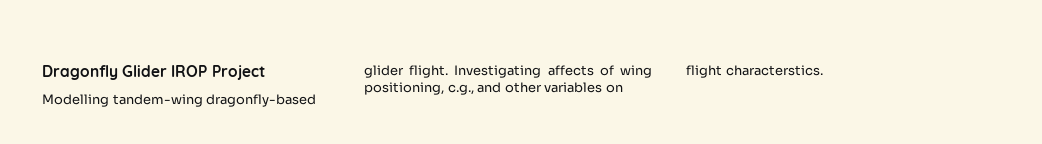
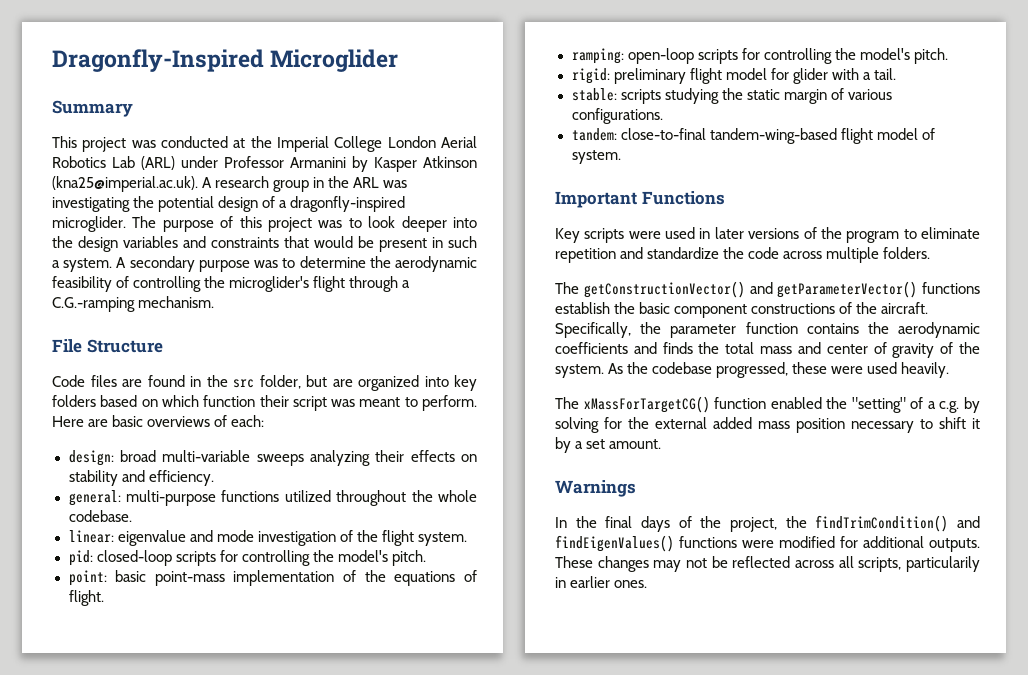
[42,65,265,80] [42,94,317,107] [364,65,652,78] [364,82,623,95] [686,65,823,78] Dragonfly Glider IROP Project // Modelling tandem-wing dragonfly-based glider flight. Investigating affects of wing positioning, c.g., and other variables on flight characterstics. -> [52,49,399,72] [52,100,133,117] [52,136,477,152] [52,156,477,172] [52,176,408,192] [52,196,406,212] [52,216,477,232] [52,236,477,252] [52,256,478,272] [52,276,411,292] [52,296,215,312] [52,339,163,353] [52,375,477,391] [52,395,478,411] [52,415,265,427] [68,450,478,466] [68,470,214,486] [68,490,478,506] [68,510,132,522] [68,530,467,546] [68,550,426,566] [68,570,478,586] [68,590,104,606] [571,48,948,64] [571,68,896,84] [571,88,892,104] [571,108,663,124] [571,128,935,144] [571,150,621,164] [555,191,725,208] [555,227,981,243] [555,247,931,263] [555,281,980,298] [555,302,929,318] [555,322,980,338] [555,342,980,358] [555,362,950,378] [555,396,980,413] [555,417,980,433] [555,437,662,453] [555,480,636,497] [555,515,980,532] [555,535,980,552] [555,556,980,572] [555,576,648,588] Dragonfly-Inspired Microglider // Summary // This project was conducted at the Imperial College London Aerial Robotics Lab (ARL) under Professor Armanini by Kasper Atkinson (kna25@imperial.ac.uk). A research group in the ARL was investigating the potential design of a dragonfly-inspired microglider. The purpose of this project was to look deeper into the design variables and constraints that would be present in such a system. A secondary purpose was to determine the aerodynamic feasibility of controlling the microglider's flight through a C.G.-ramping mechanism. // File Structure // Code files are found in the src folder, but are organized into key folders based on which function their script was meant to perform. Here are basic overviews of each: // design: broad multi-variable sweeps analyzing their effects on stability and efficiency. // general: multi-purpose functions utilized throughout the whole codebase. // linear: eigenvalue and mode investigation of the flight system. // pid: closed-loop scripts for controlling the model's pitch. // point: basic point-mass implementation of the equations of flight. // ramping: open-loop scripts for controlling the model's pitch. // rigid: preliminary flight model for glider with a tail. // stable: scripts studying the static margin of various configurations. // tandem: close-to-final tandem-wing-based flight model of system. // Important Functions // Key scripts were used in later versions of the program to eliminate repetition and standardize the code across multiple folders. // The getConstructionVector() and getParameterVector() functions establish the basic component constructions of the aircraft. Specifically, the parameter function contains the aerodynamic coefficients and finds the total mass and center of gravity of the system. As the codebase progressed, these were used heavily. // The xMassForTargetCG() function enabled the "setting" of a c.g. by solving for the external added mass position necessary to shift it by a set amount. // Warnings // In the final days of the project, the findTrimCondition() and findEigenValues() functions were modified for additional outputs. These changes may not be reflected across all scripts, particularily in earlier ones.

